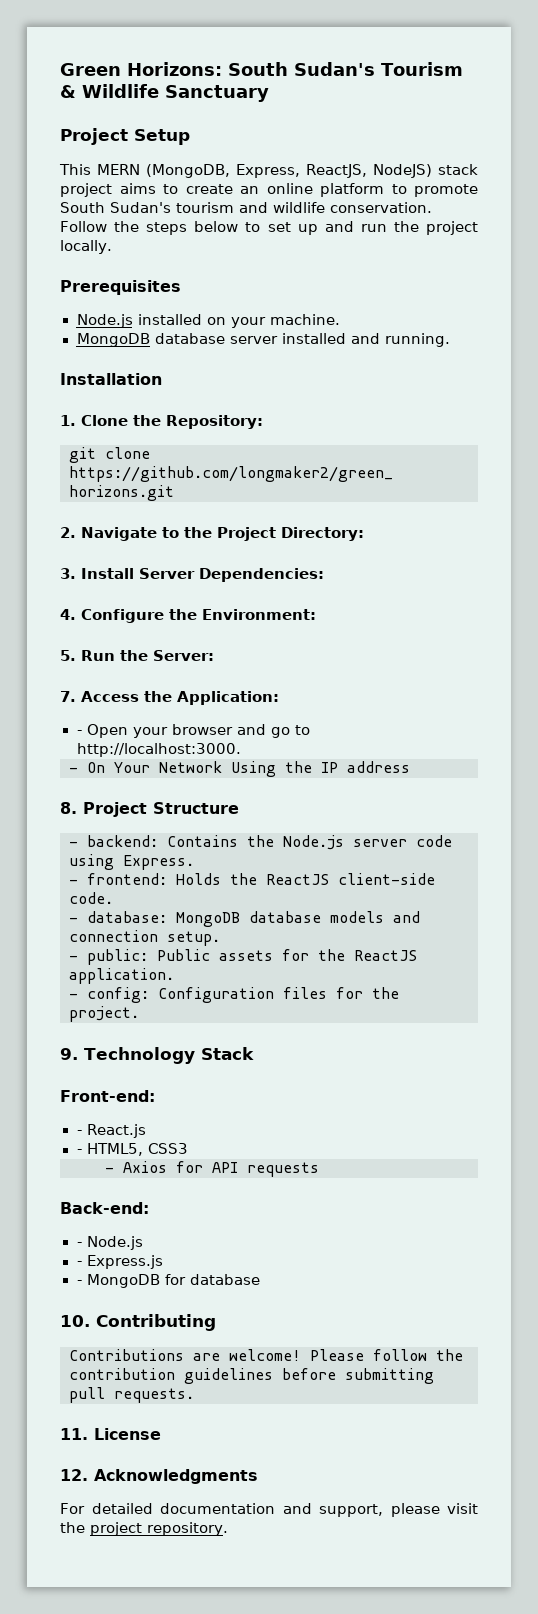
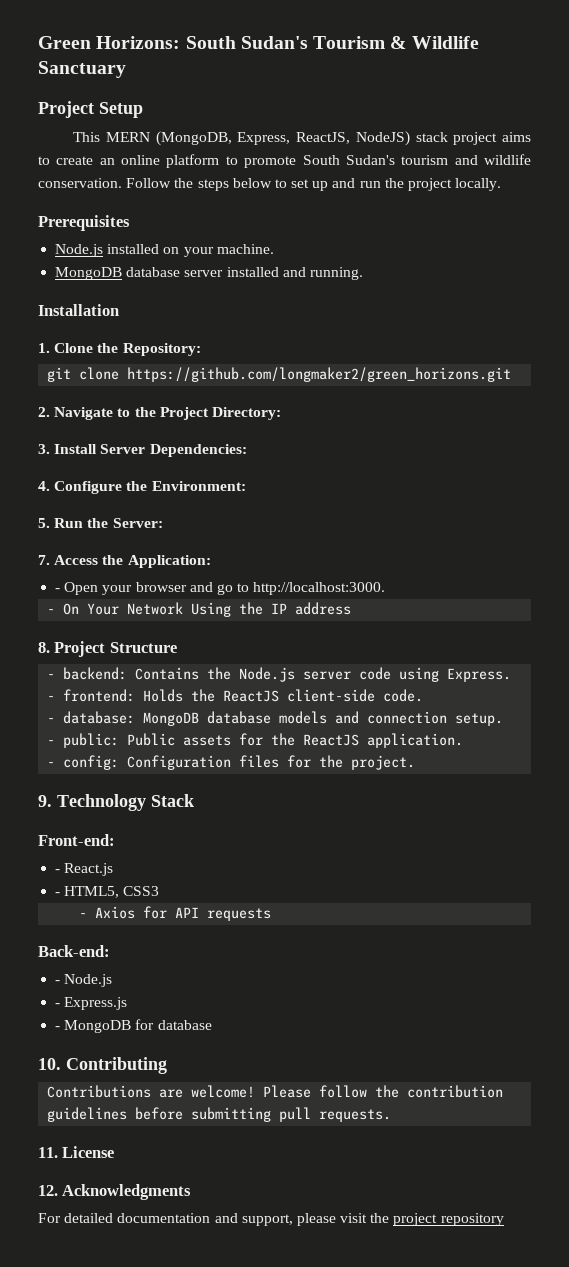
[147,1522,228,1536] repository. -> [440,1213,504,1226] repository

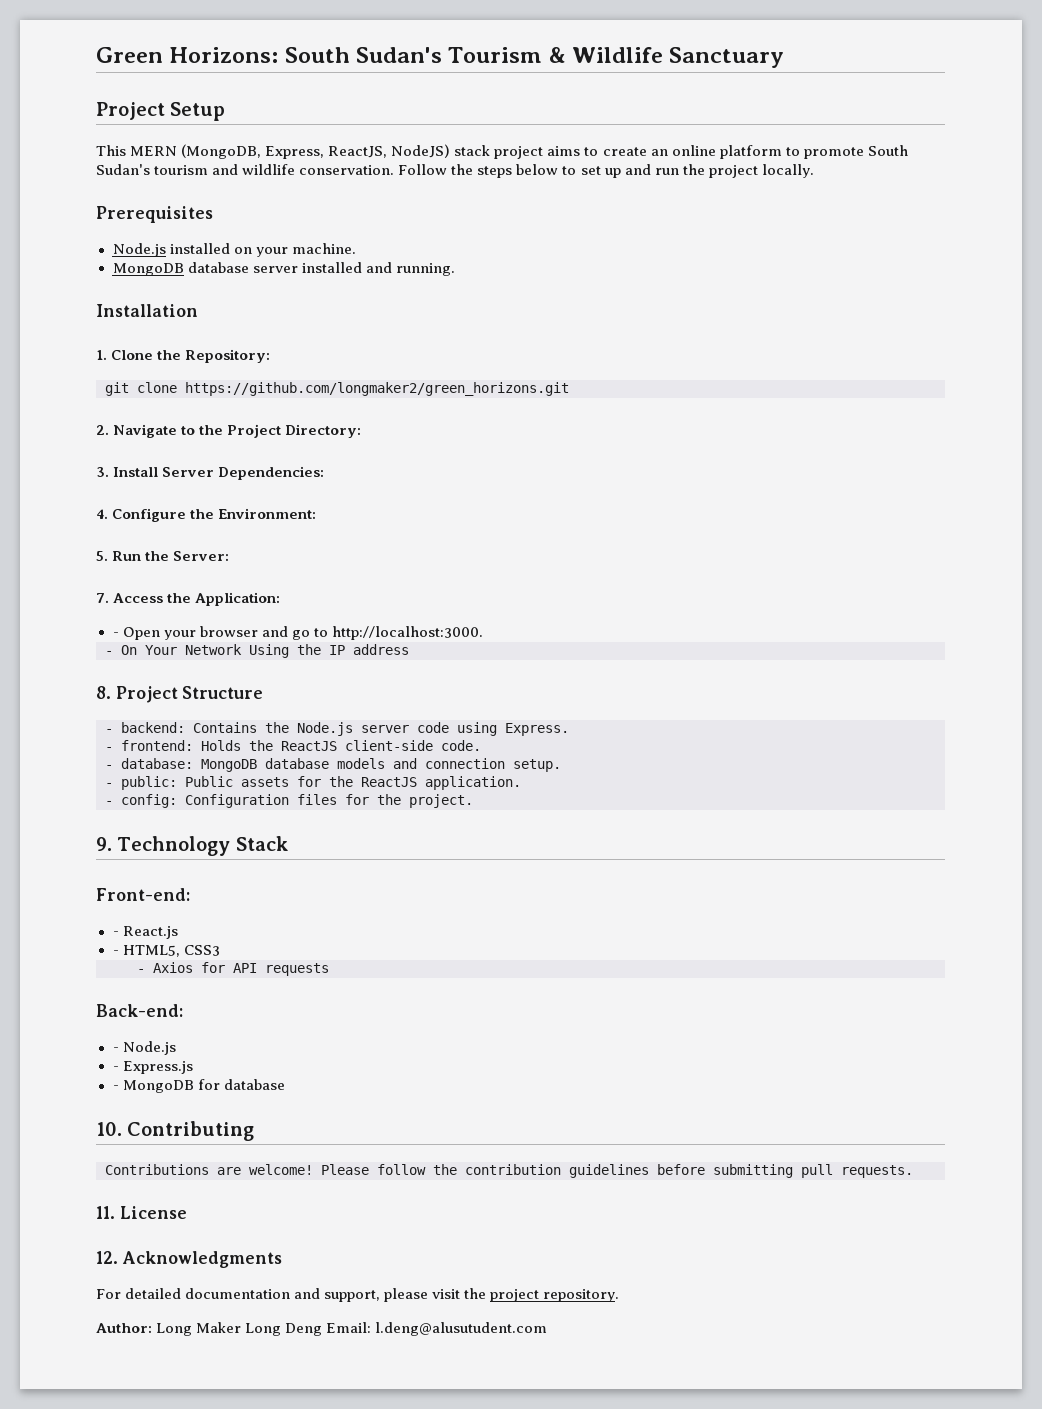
[440,1213,504,1226] repository -> [543,1289,620,1302] [96,1322,548,1336] repository. // Author: Long Maker Long Deng Email: l.deng@alusutudent.com

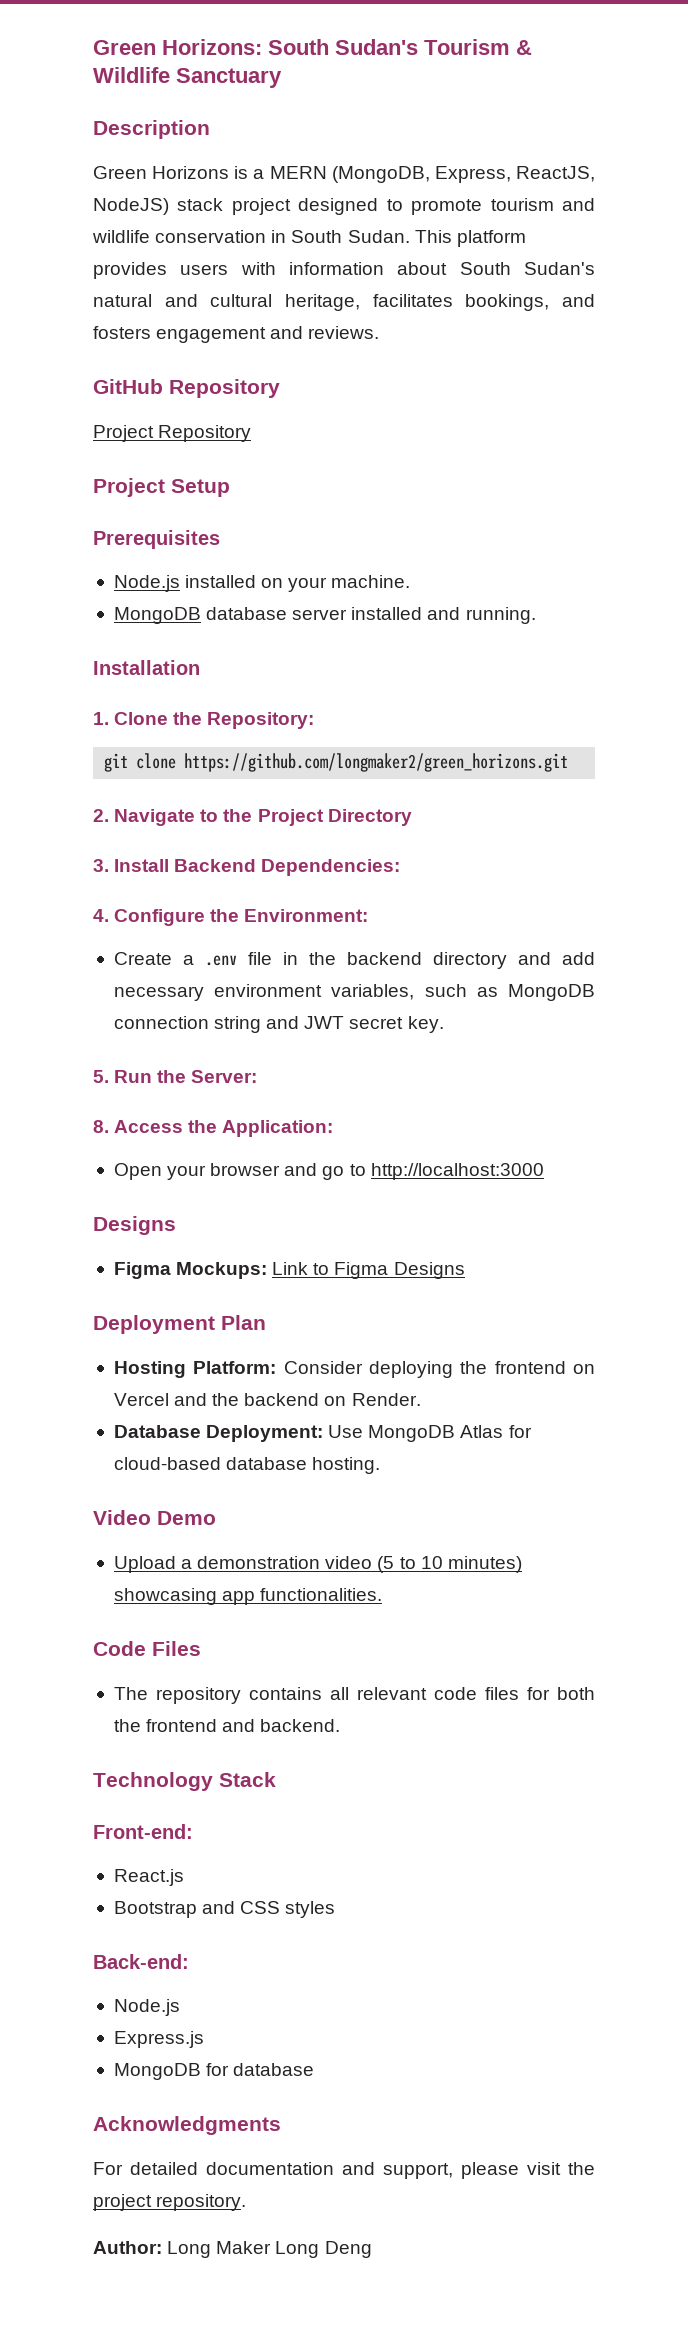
[96,102,226,121] [96,145,126,156] Project Setup // This -> [93,120,210,139] [93,166,265,179] Description // Green Horizons is a
[547,145,908,159] [96,164,814,178] aims to create an online platform to promote South Sudan's tourism and wildlife conservation. Follow the steps below to set up and run the project locally. -> [298,198,596,215] [92,230,526,247] [93,262,595,279] [93,294,595,311] [93,326,380,343] [93,379,280,398] [93,425,252,442] [93,478,230,497] designed to promote tourism and wildlife conservation in South Sudan. This platform provides users with information about South Sudan's natural and cultural heritage, facilitates bookings, and fosters engagement and reviews. // GitHub Repository // Project Repository // Project Setup
[285,424,362,438] Directory: -> [327,809,412,826] Directory
[162,467,215,477] Server -> [174,859,257,872] Backend
(317, 513) none -> [113,952,595,969] [113,984,596,1001] [113,1016,444,1033] // Create a .env file in the backend directory and add necessary environment variables, such as MongoDB connection string and JWT secret key.
[96,593,109,603] 7. -> [93,1120,109,1133] 8.
[112,632,119,637] - -> (334, 1128) none
[331,626,483,640] [105,644,409,658] [96,686,264,703] [105,722,569,736] [105,740,481,751] [105,758,561,772] [105,776,521,790] [105,794,473,808] [96,837,112,851] http://localhost:3000. // - On Your Network Using the IP address // 8. Project Structure // - backend: Contains the Node.js server code using Express. // - frontend: Holds the ReactJS client-side code. // - database: MongoDB database models and connection setup. // - public: Public assets for the ReactJS application. // - config: Configuration files for the project. // 9. -> [370,1163,544,1180] [93,1216,176,1235] [113,1262,465,1279] [93,1315,266,1334] [113,1361,596,1378] [113,1393,421,1406] [113,1425,532,1442] [113,1457,381,1474] [93,1510,216,1525] [113,1556,522,1573] [113,1588,383,1605] [93,1641,201,1656] [113,1687,595,1704] [113,1719,341,1732] http://localhost:3000 // Designs // Figma Mockups: Link to Figma Designs // Deployment Plan // Hosting Platform: Consider deploying the frontend on Vercel and the backend on Render. // Database Deployment: Use MongoDB Atlas for cloud-based database hosting. // Video Demo // Upload a demonstration video (5 to 10 minutes) showcasing app functionalities. // Code Files // The repository contains all relevant code files for both the frontend and backend. //
[112,931,119,936] - -> (193, 1831) none
[112,945,220,957] [137,962,329,976] - HTML5, CSS3 // - Axios for API requests -> [113,1901,336,1918] Bootstrap and CSS styles
[112,1047,119,1052] - -> (189, 1961) none
[112,1066,119,1071] - -> (180, 2007) none
[112,1085,119,1090] - -> (204, 2039) none
[96,1121,255,1141] [105,1164,913,1178] [96,1206,187,1219] [96,1251,118,1264] 10. Contributing // Contributions are welcome! Please follow the contribution guidelines before submitting pull requests. // 11. License // 12. -> (315, 2069) none
[326,1322,548,1336] Email: l.deng@alusutudent.com -> (372, 2249) none

